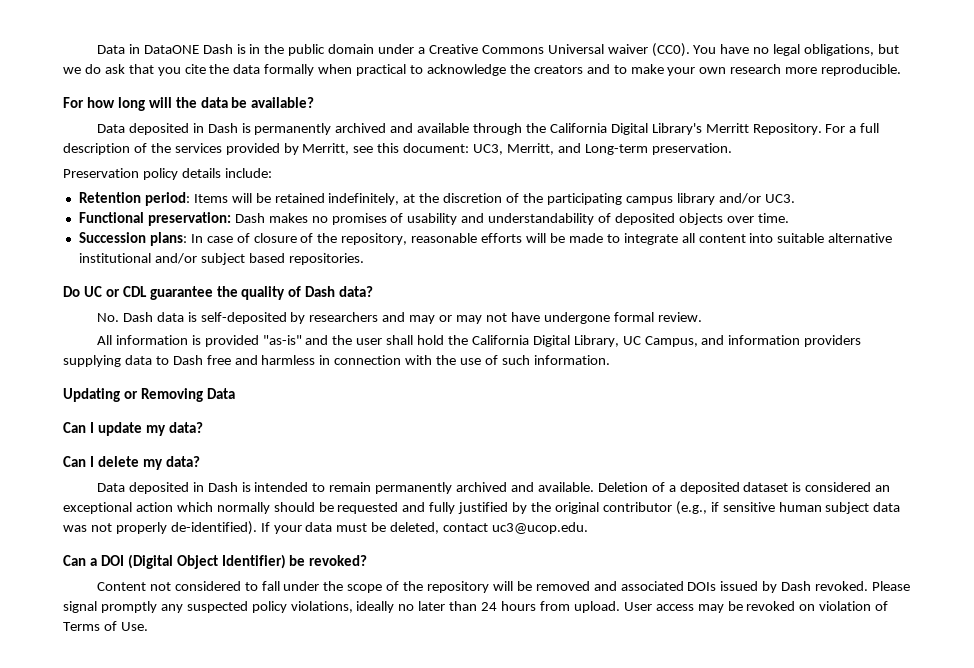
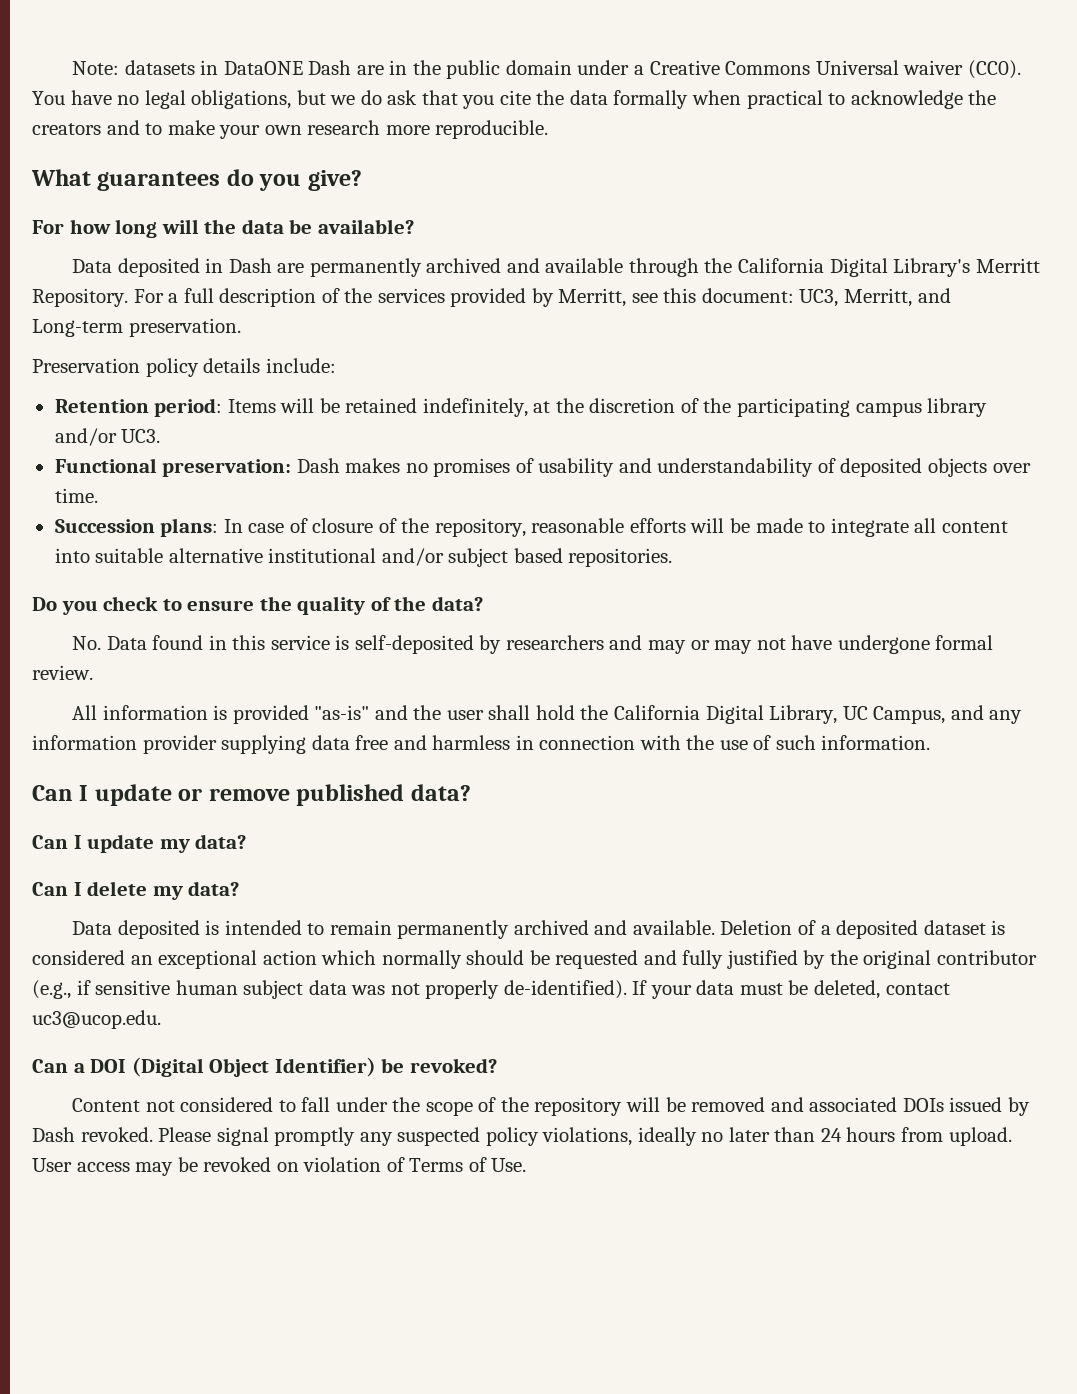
[96,45,125,54] Data -> [72,60,195,75] Note: datasets
[236,44,246,54] is -> [356,65,384,75] are
(902, 70) none -> [31,169,362,191] // What guarantees do you give?
[241,123,251,133] is -> [277,263,305,273] are
[83,286,213,300] UC or CDL guarantee -> [61,596,255,615] you check to ensure
[305,286,336,297] Dash -> [394,596,427,611] the
[122,312,184,322] Dash data -> [106,635,330,650] Data found in this service
[728,335,862,347] [63,355,203,367] information providers supplying data to Dash -> [989,710,1023,724] [32,735,350,754] any information provider supplying data
[63,388,236,402] Updating or Removing Data -> [32,784,471,806] Can I update or remove published data?
[192,482,238,492] in Dash -> (200, 929) none

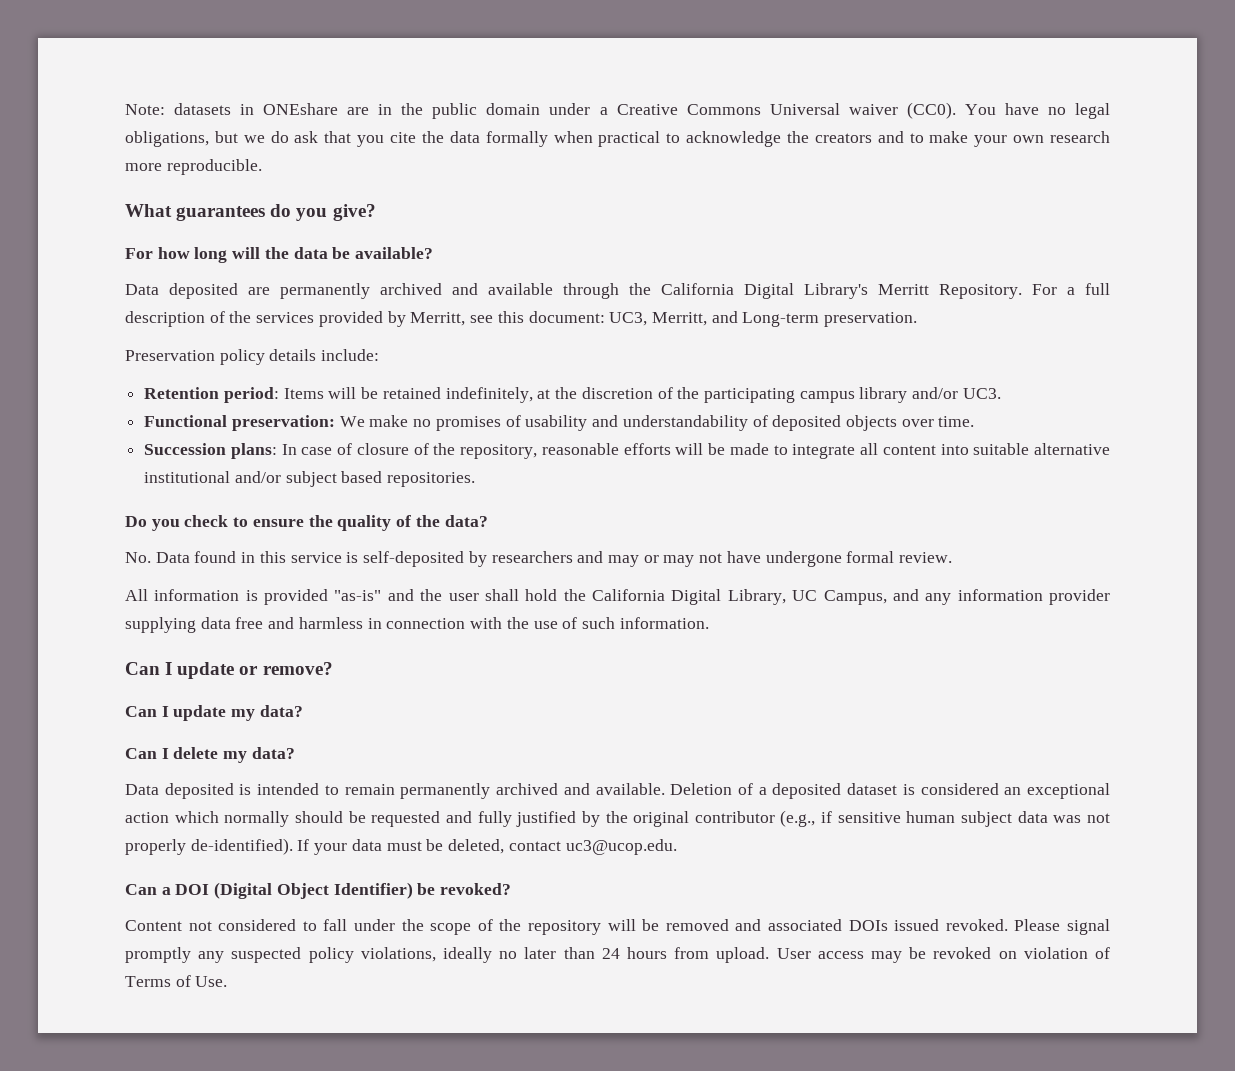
[223,60,352,75] DataONE Dash -> [263,103,339,115] ONEshare
[205,258,272,273] in Dash -> (238, 291) none
[296,458,401,473] Dash makes -> [339,415,409,427] We make
[208,784,471,806] remove published data? -> [262,662,333,675] remove?
[1007,1097,1030,1116] [32,1127,75,1142] by Dash -> (940, 925) none

